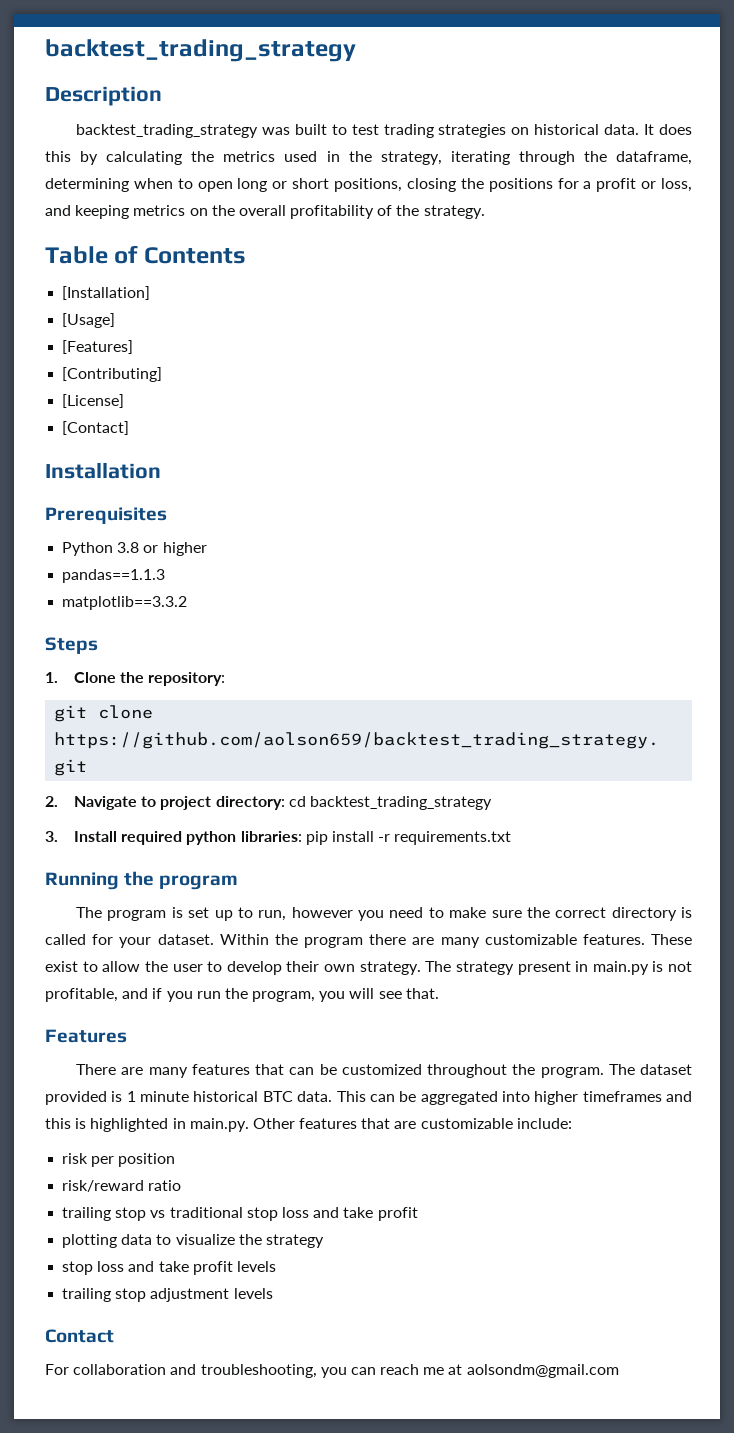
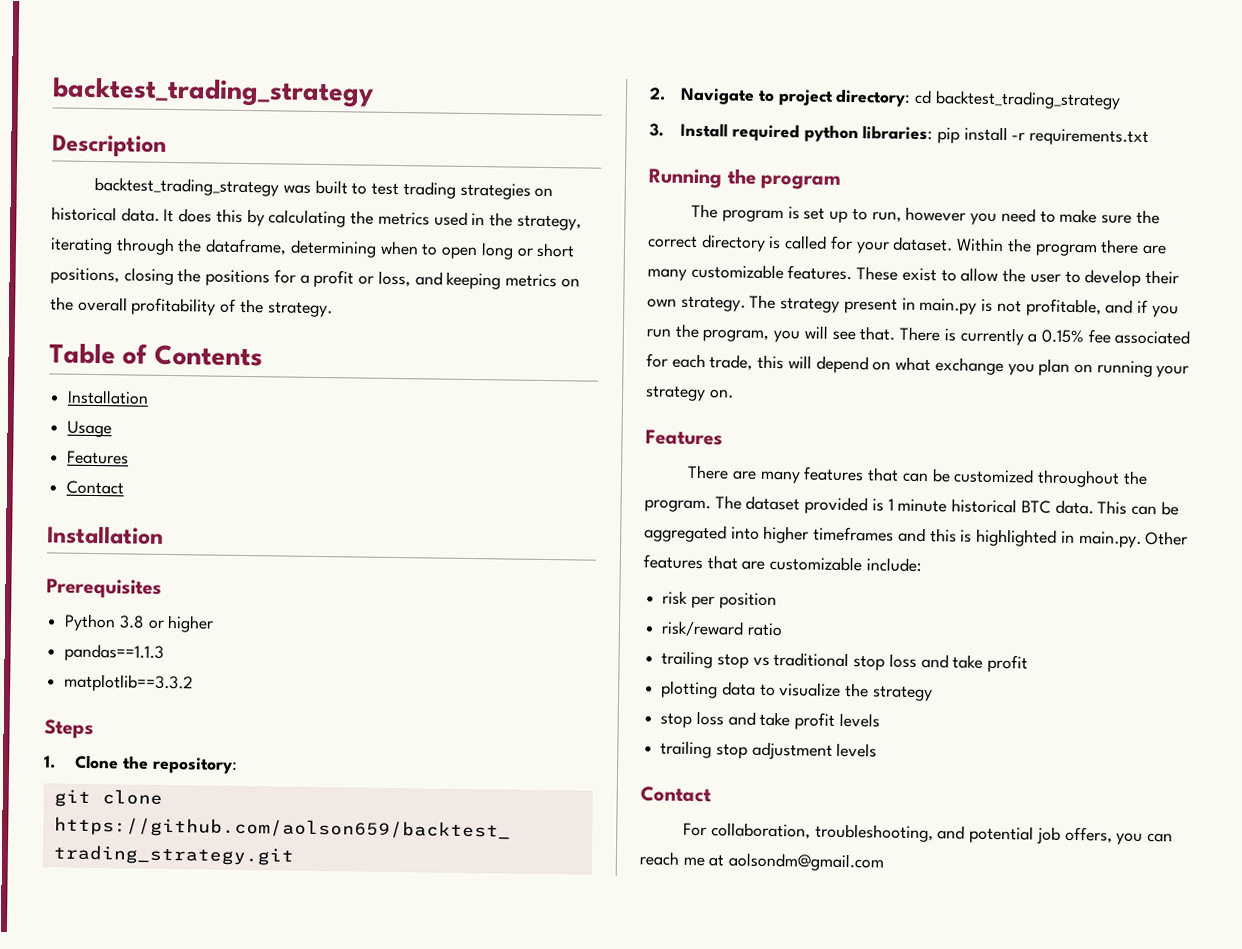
[62,286,151,300] [62,313,116,328] [62,340,134,354] [62,367,163,382] [62,394,125,408] [62,421,130,435] [Installation] // [Usage] // [Features] // [Contributing] // [License] // [Contact] -> [67,389,150,405] [67,420,113,438] [67,450,130,465] [66,480,125,495] Installation // Usage // Features // Contact
(439, 993) none -> [899,326,1191,346] [646,353,1190,378] [645,385,734,402] There is currently a 0.15% fee associated for each trade, this will depend on what exchange you plan on running your strategy on.
[73,1364,317,1378] collaboration and troubleshooting, -> [710,822,1113,844] collaboration, troubleshooting, and potential job offers,

